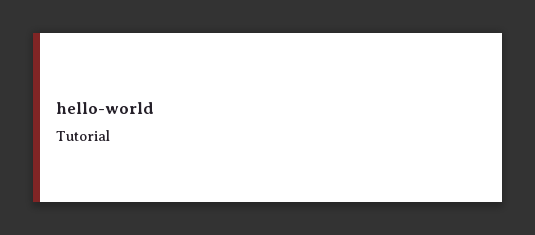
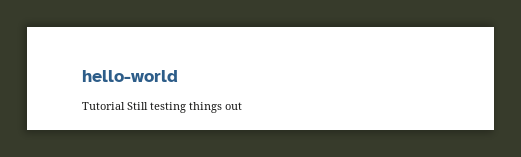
(110, 135) none -> [127,102,242,113] Still testing things out

